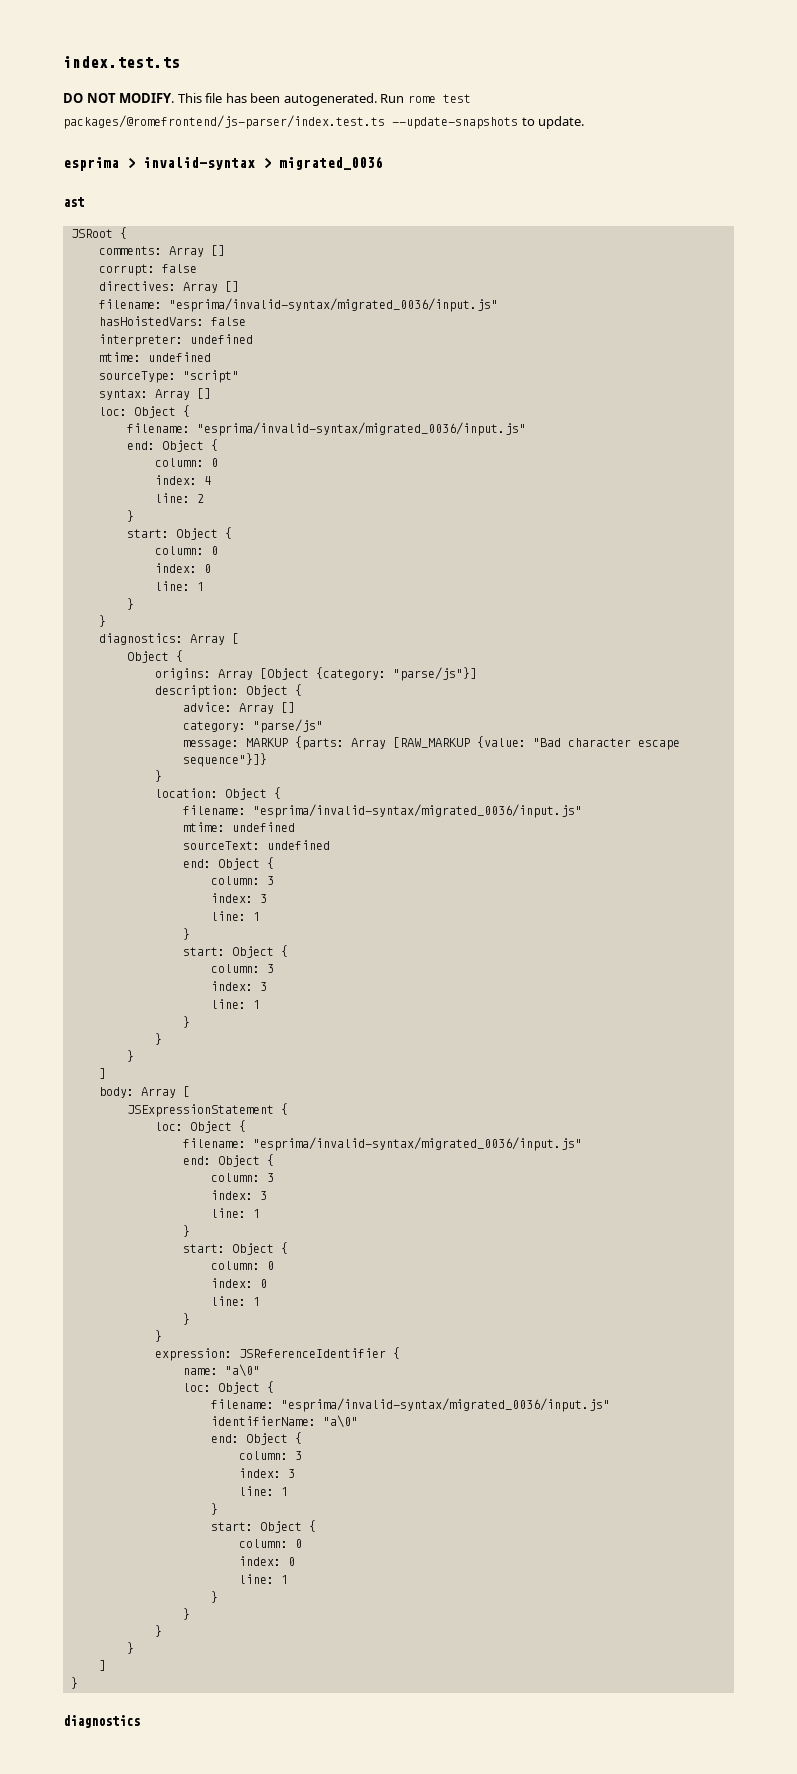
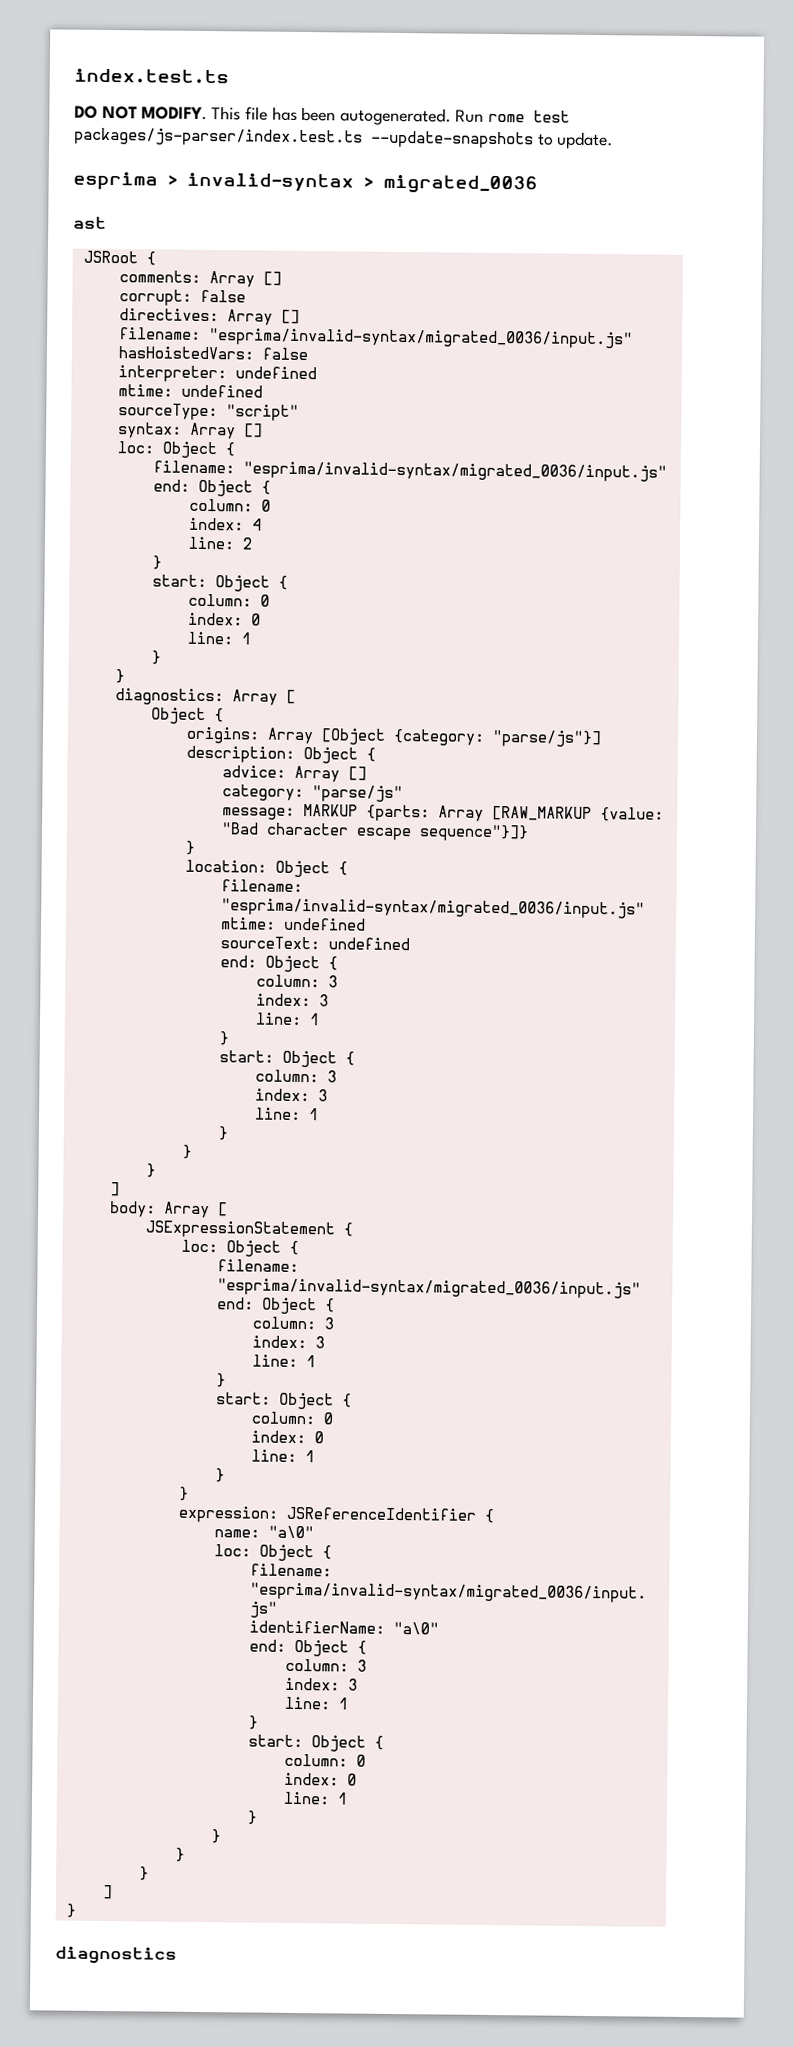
[63,115,385,129] packages/@romefrontend/js-parser/index.test.ts -> [74,127,363,147] packages/js-parser/index.test.ts

